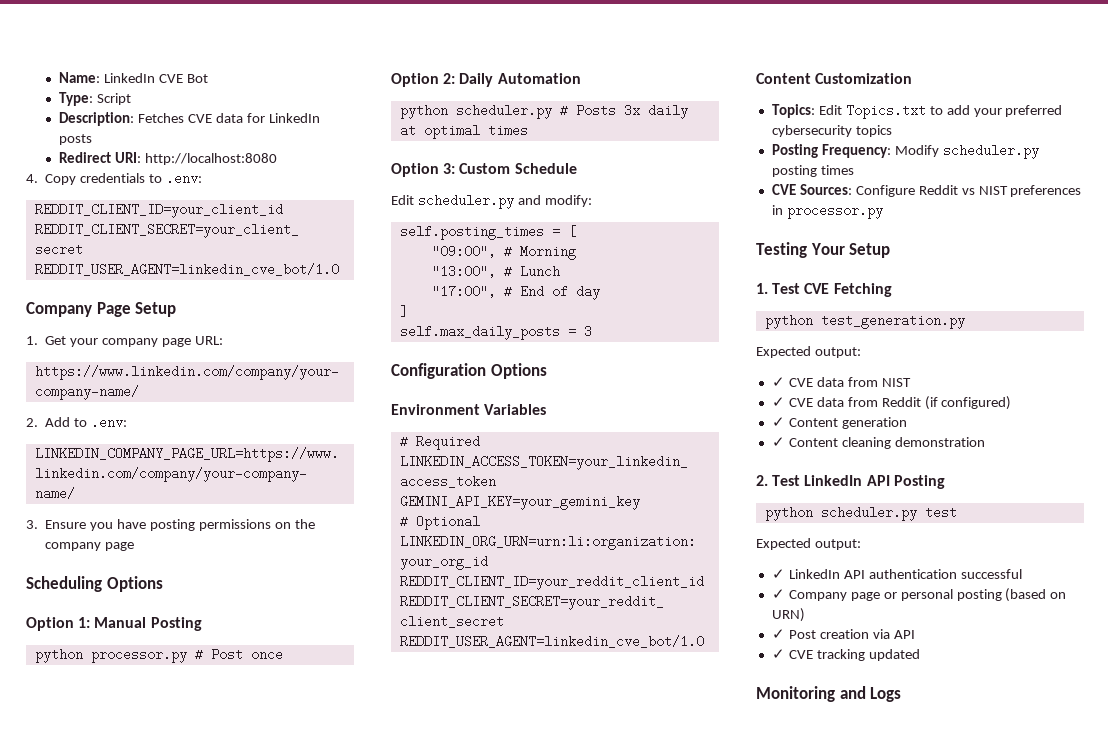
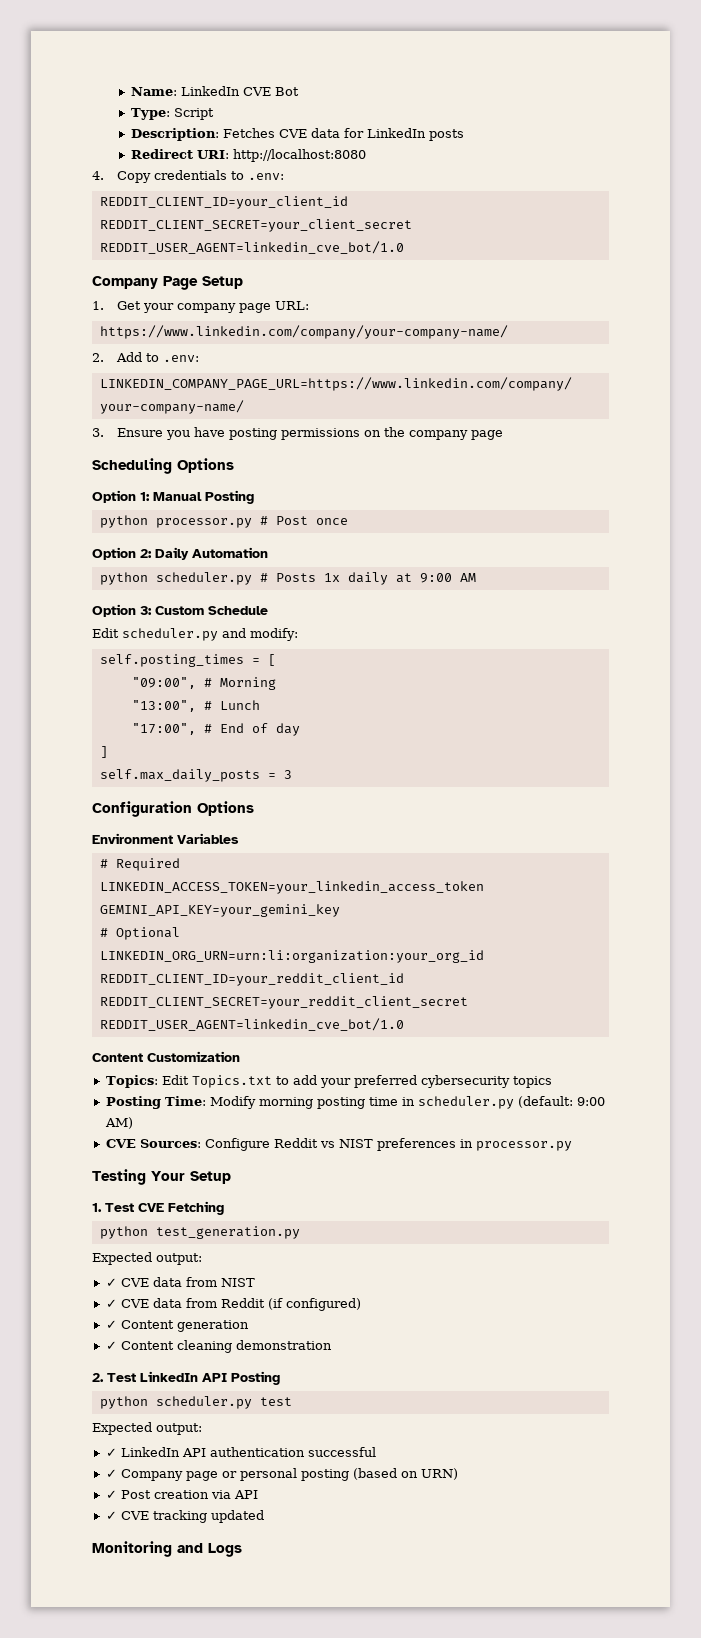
[623,104,640,117] 3x -> [323,573,340,582] 1x
[423,124,528,139] optimal times -> [419,573,476,583] 9:00 AM
[821,144,1039,159] [771,165,854,177] Frequency: Modify scheduler.py posting times -> [164,1096,605,1109] [104,1117,133,1129] Time: Modify morning posting time in scheduler.py (default: 9:00 AM)

